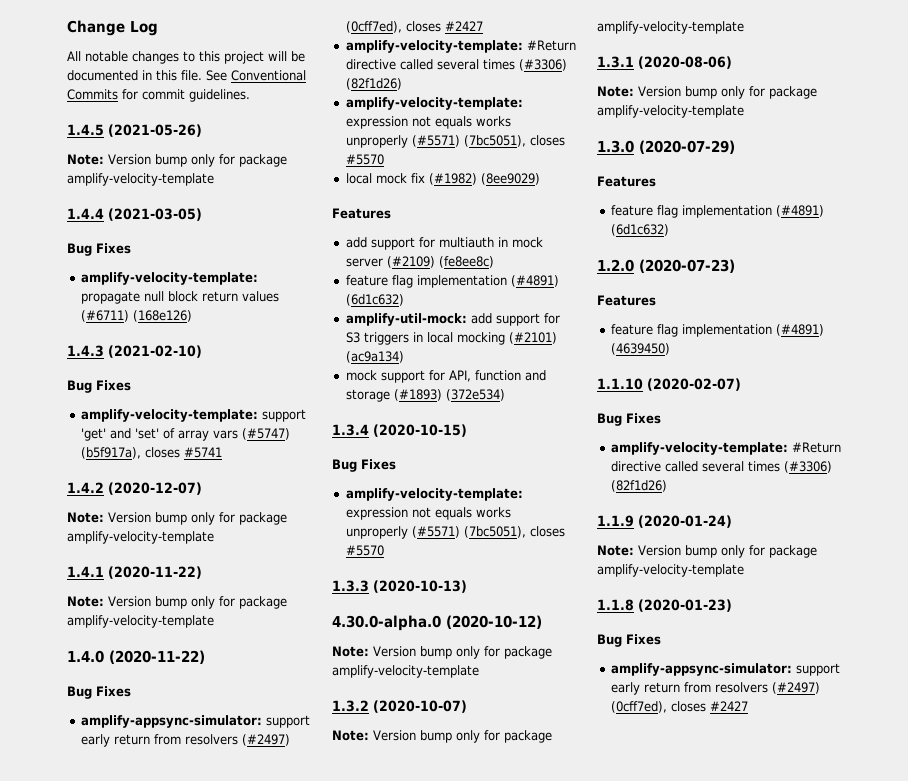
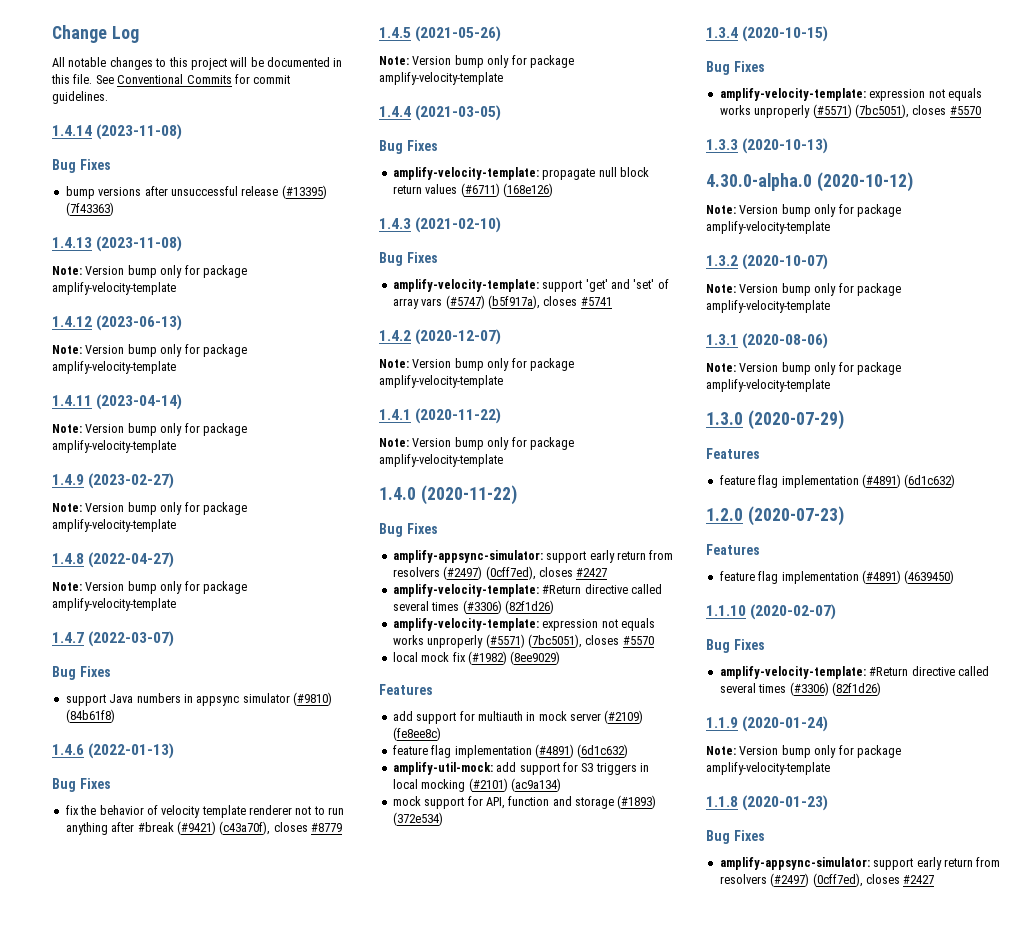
(250, 95) none -> [52,124,183,140] [52,159,111,173] [65,185,327,199] [65,202,114,216] [52,236,183,252] [52,265,247,278] [52,282,176,295] [52,315,183,331] [52,344,247,357] [52,361,176,374] [52,394,183,410] [52,423,247,436] [52,440,176,453] [52,473,175,489] [52,502,247,515] [52,519,176,532] [52,552,175,568] [52,581,247,594] [52,598,176,611] [52,631,175,647] [52,666,111,680] [65,692,332,706] [65,709,115,723] [52,743,175,759] [52,778,111,792] [65,805,345,818] [65,821,342,835] // 1.4.14 (2023-11-08) // Bug Fixes // bump versions after unsuccessful release (#13395) (7f43363) // 1.4.13 (2023-11-08) // Note: Version bump only for package amplify-velocity-template // 1.4.12 (2023-06-13) // Note: Version bump only for package amplify-velocity-template // 1.4.11 (2023-04-14) // Note: Version bump only for package amplify-velocity-template // 1.4.9 (2023-02-27) // Note: Version bump only for package amplify-velocity-template // 1.4.8 (2022-04-27) // Note: Version bump only for package amplify-velocity-template // 1.4.7 (2022-03-07) // Bug Fixes // support Java numbers in appsync simulator (#9810) (84b61f8) // 1.4.6 (2022-01-13) // Bug Fixes // fix the behavior of velocity template renderer not to run anything after #break (#9421) (c43a70f), closes #8779

